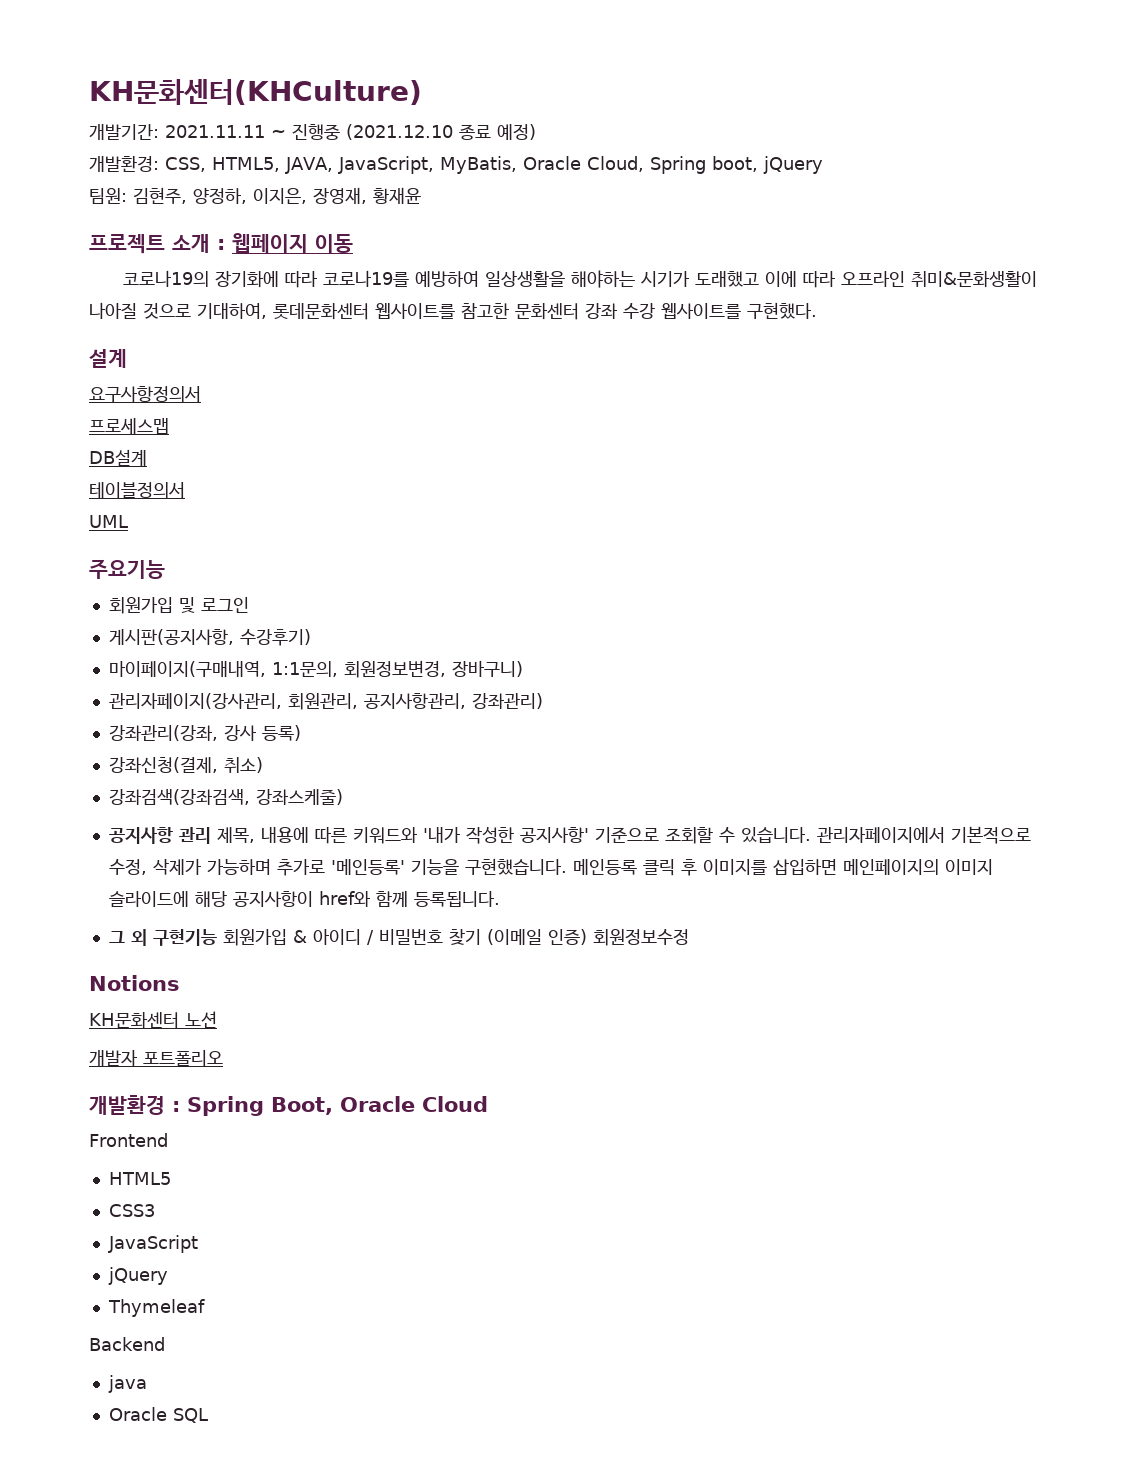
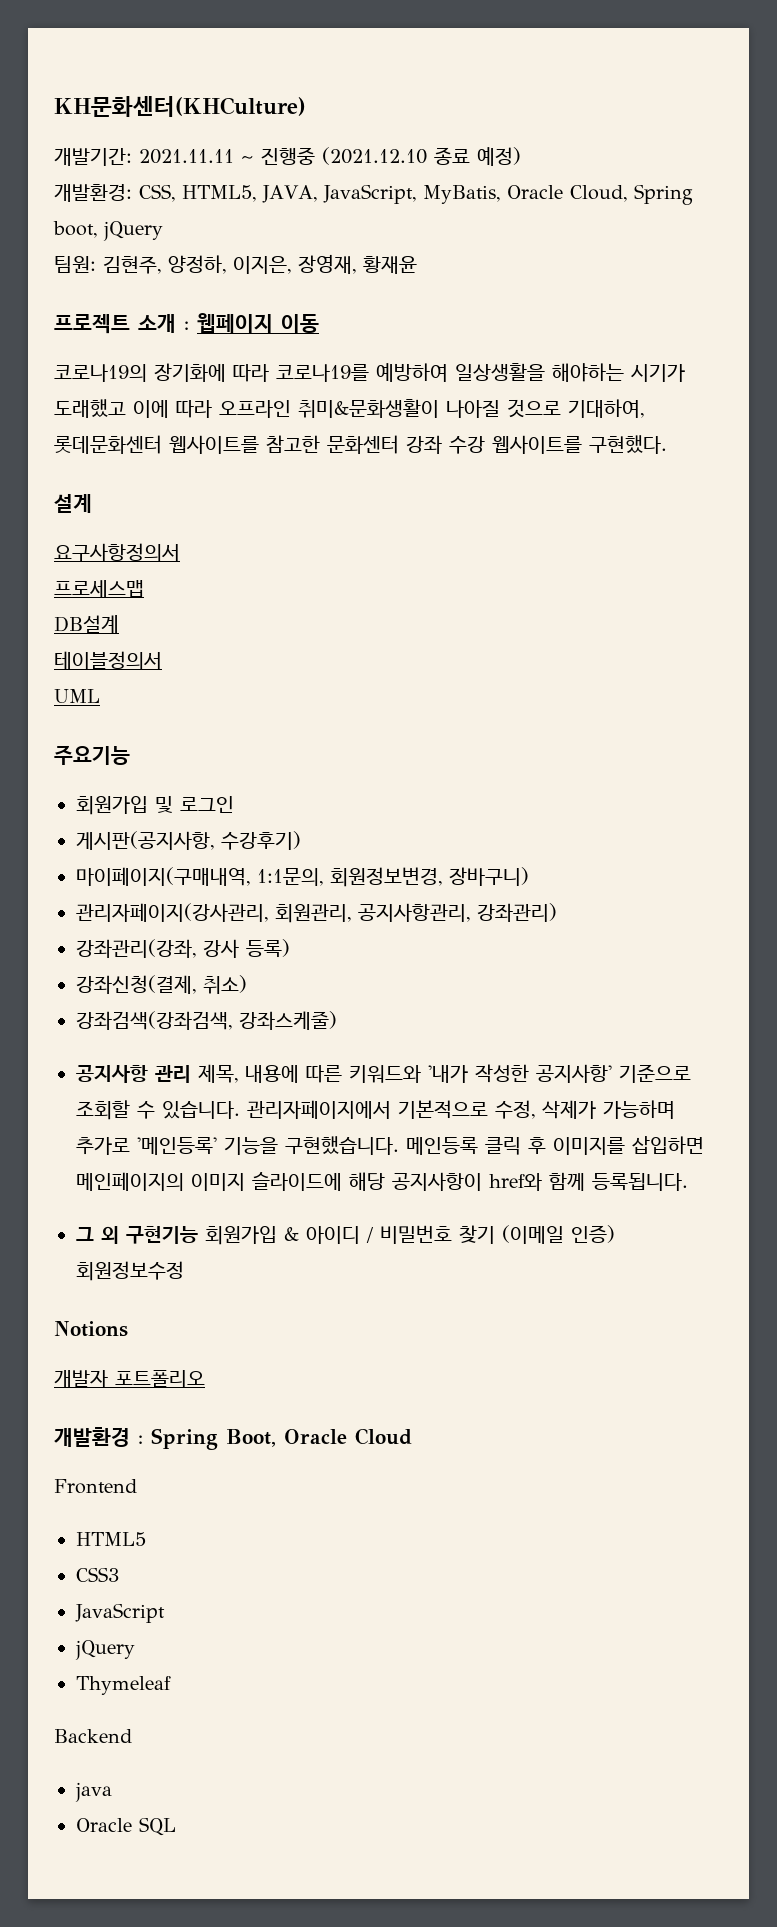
[89,1011,217,1029] // KH문화센터 노션 -> (128, 1329) none

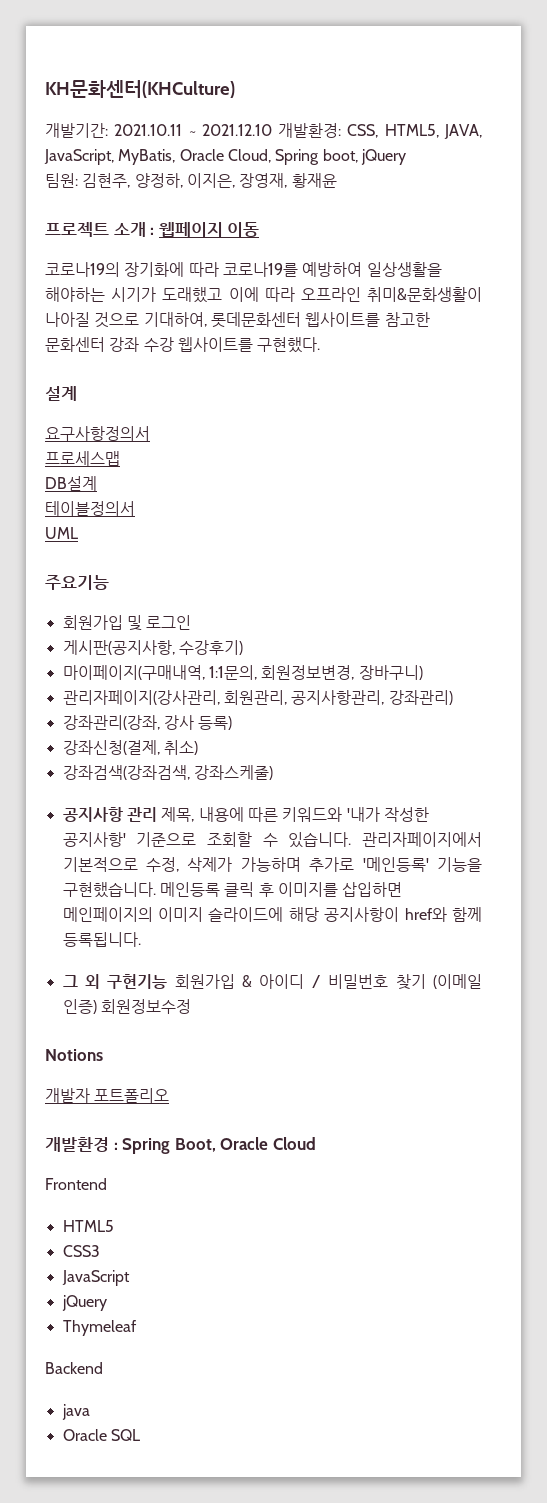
[139,147,521,166] 2021.11.11 ~ 진행중 (2021.12.10 종료 예정) // -> [114,124,272,136] 2021.10.11 ~ 2021.12.10

